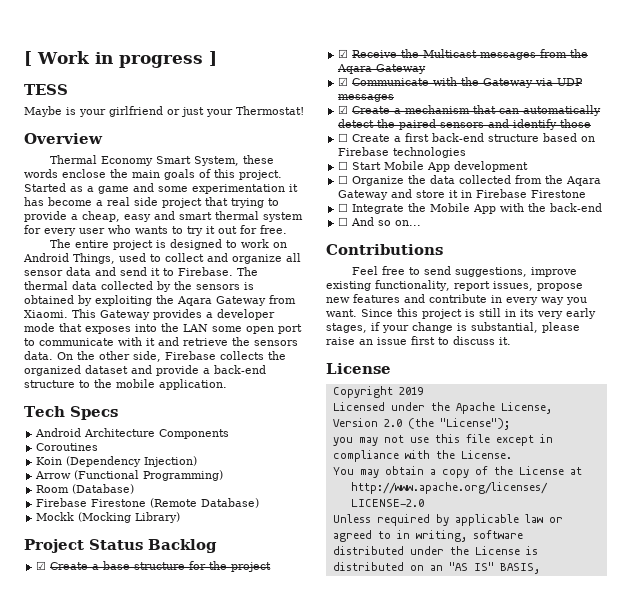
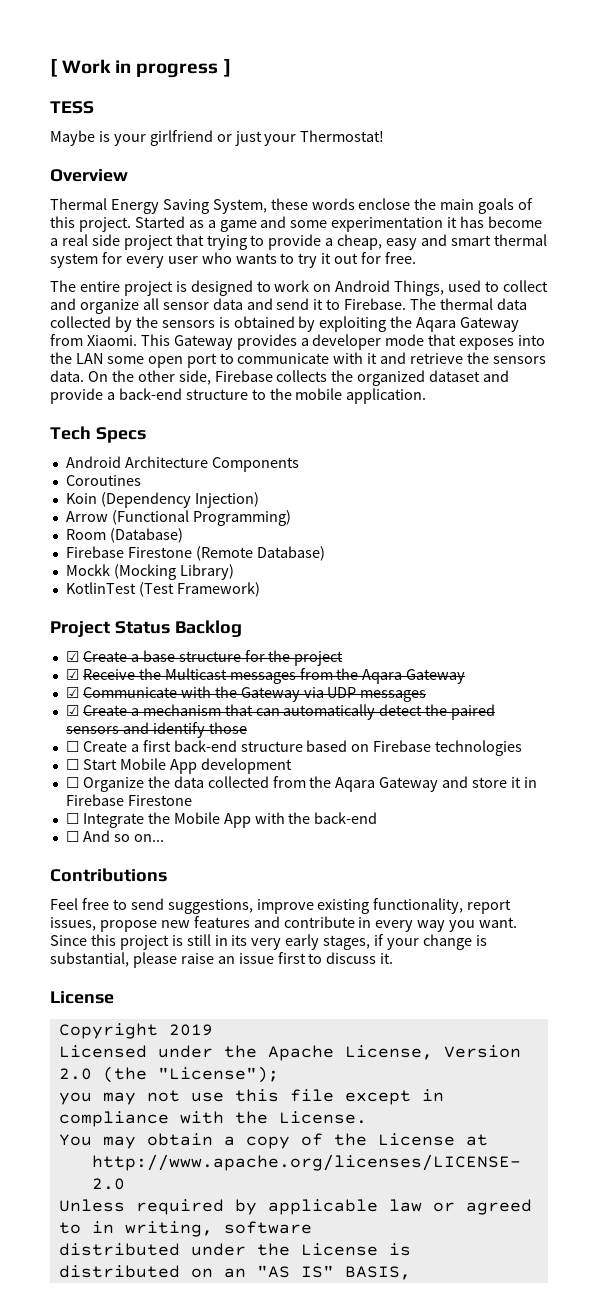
[100,156,191,166] Economy Smart -> [110,199,209,214] Energy Saving
(181, 517) none -> [65,582,260,597] // KotlinTest (Test Framework)

